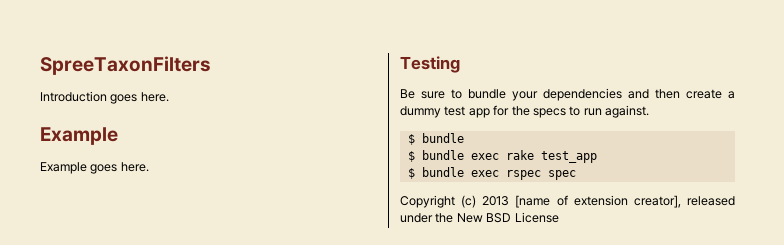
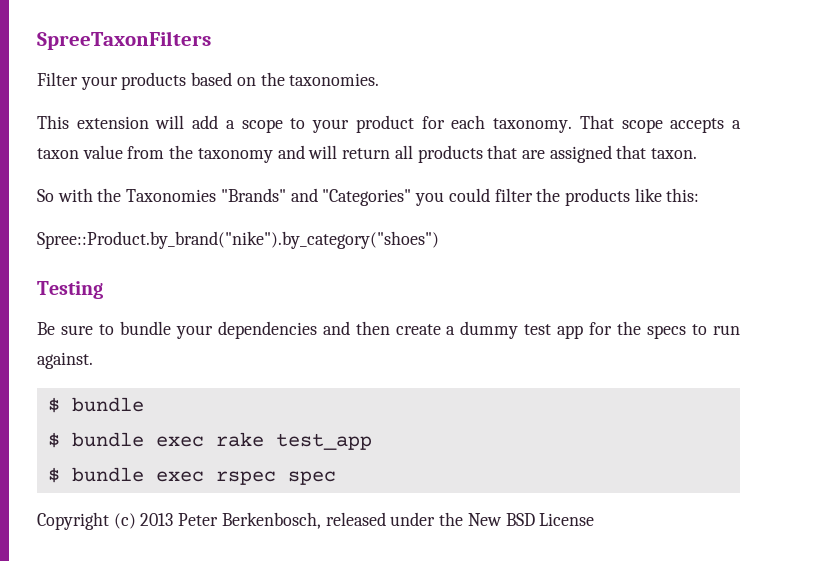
[40,91,169,104] [40,127,118,145] [40,162,149,174] Introduction goes here. // Example // Example goes here. -> [37,72,380,90] [37,115,742,133] [37,145,698,163] [37,188,700,206] [37,231,439,249] Filter your products based on the taxonomies. // This extension will add a scope to your product for each taxonomy. That scope accepts a taxon value from the taxonomy and will return all products that are assigned that taxon. // So with the Taxonomies "Brands" and "Categories" you could filter the products like this: // Spree::Product.by_brand("nike").by_category("shoes")
[515,195,681,208] [name of extension creator], -> [178,512,321,529] Peter Berkenbosch,

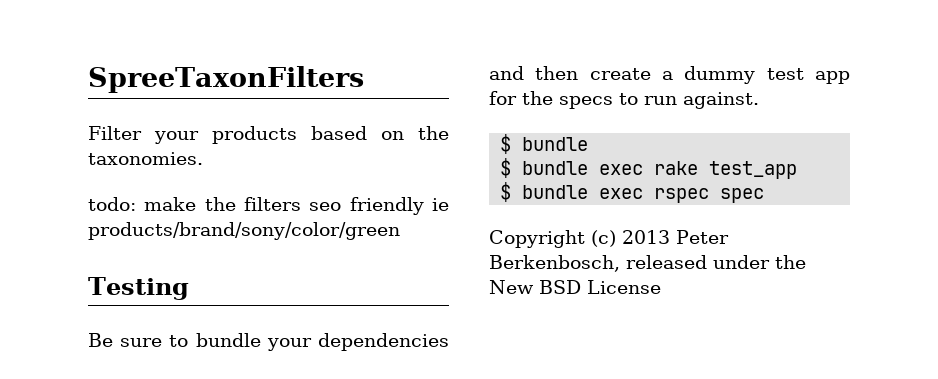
[37,115,742,133] [37,145,698,163] [37,188,700,206] [37,231,439,249] This extension will add a scope to your product for each taxonomy. That scope accepts a taxon value from the taxonomy and will return all products that are assigned that taxon. // So with the Taxonomies "Brands" and "Categories" you could filter the products like this: // Spree::Product.by_brand("nike").by_category("shoes") -> [88,197,449,215] [88,222,400,240] todo: make the filters seo friendly ie products/brand/sony/color/green

